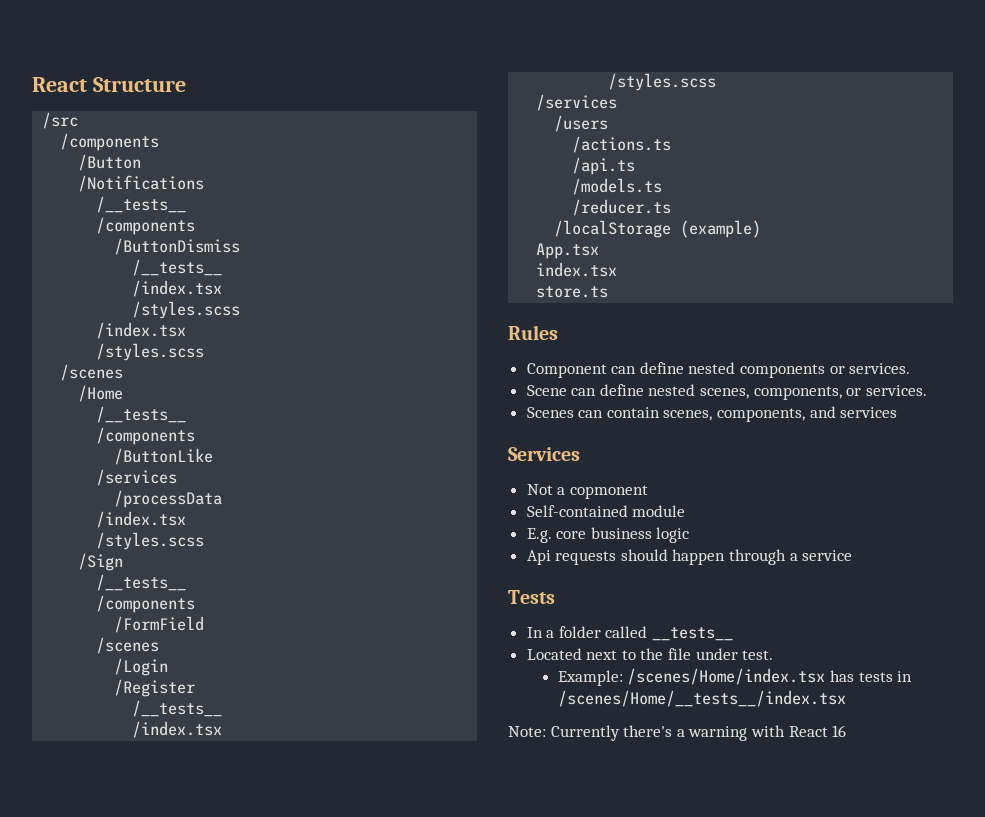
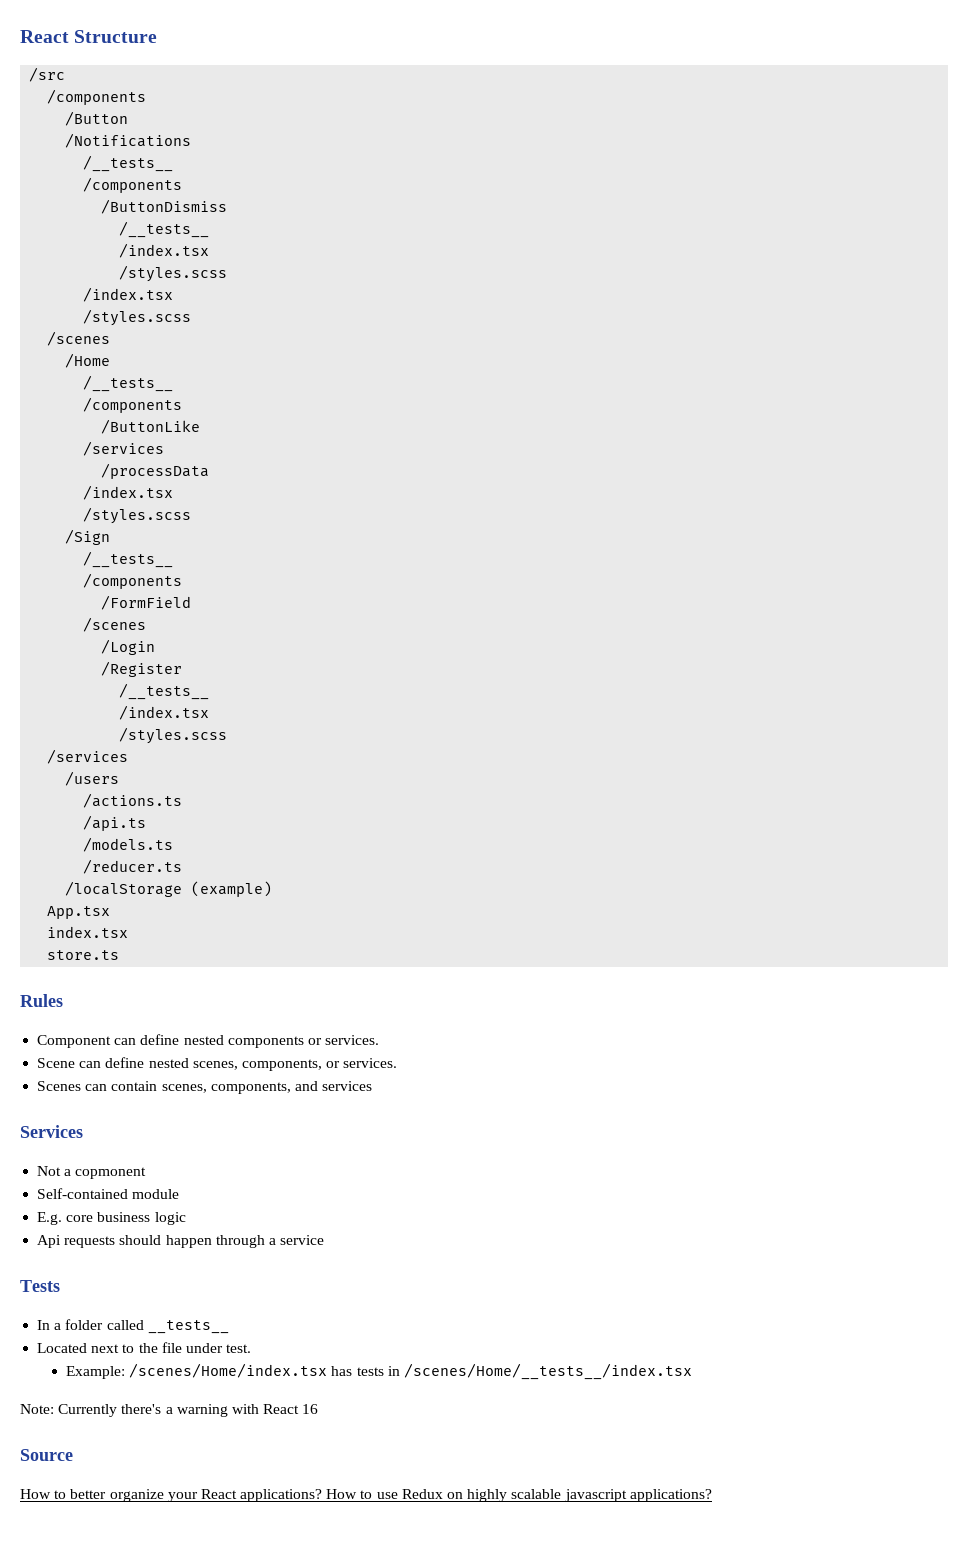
(847, 731) none -> [20,1449,73,1461] [20,1489,712,1502] // Source // How to better organize your React applications? How to use Redux on highly scalable javascript applications?

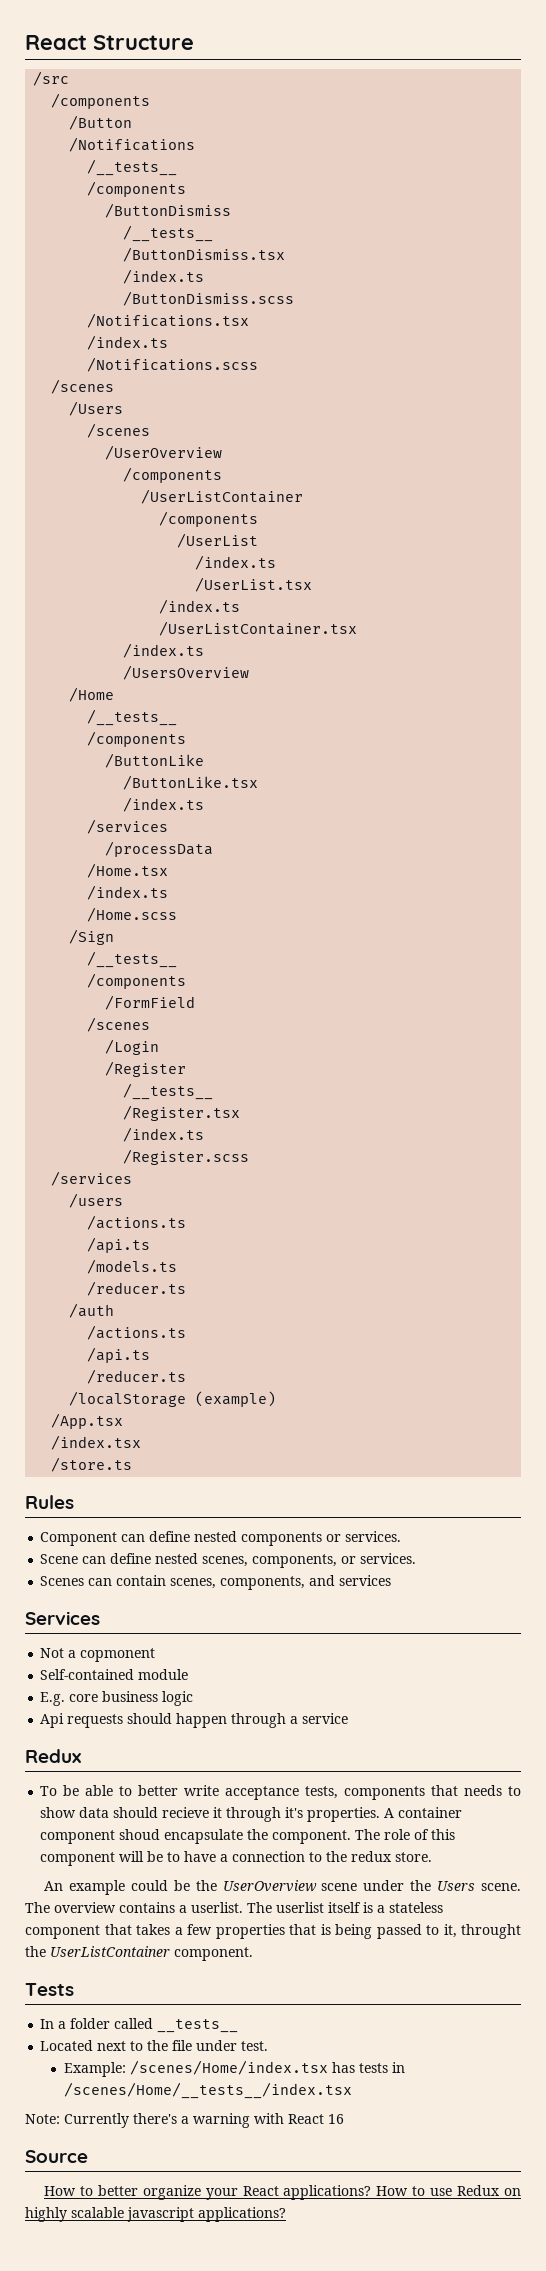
[119,243,210,258] [119,265,228,282] [83,287,174,302] [83,309,192,326] [47,331,111,346] /index.tsx // /styles.scss // /index.tsx // /styles.scss // /scenes -> [123,247,286,262] [123,269,205,284] [123,291,295,306] [87,313,250,328] [87,335,169,350] [87,357,259,372] [51,379,115,394] [69,401,124,416] [87,423,151,438] [105,445,223,460] [123,467,223,483] [141,489,304,504] [159,511,259,527] [177,533,259,548] [195,555,277,570] [195,577,313,592] [159,599,241,614] [159,621,358,636] [123,643,205,658] [123,665,250,680] /ButtonDismiss.tsx // /index.ts // /ButtonDismiss.scss // /Notifications.tsx // /index.ts // /Notifications.scss // /scenes // /Users // /scenes // /UserOverview // /components // /UserListContainer // /components // /UserList // /index.ts // /UserList.tsx // /index.ts // /UserListContainer.tsx // /index.ts // /UsersOverview
(201, 426) none -> [123,775,259,790] [123,797,205,812] // /ButtonLike.tsx // /index.ts
[83,485,174,500] [83,507,192,524] /index.tsx // /styles.scss -> [87,863,169,878] [87,885,169,900] [87,907,178,922] /Home.tsx // /index.ts // /Home.scss
[119,705,210,720] [119,727,228,744] /index.tsx // /styles.scss -> [123,1105,241,1121] [123,1127,205,1142] [123,1149,250,1165] /Register.tsx // /index.ts // /Register.scss
(183, 866) none -> [69,1303,115,1318] [87,1325,187,1340] [87,1347,151,1363] [87,1369,187,1384] // /auth // /actions.ts // /api.ts // /reducer.ts
[47,906,111,919] [47,926,129,938] [47,950,120,960] App.tsx // index.tsx // store.ts -> [51,1413,124,1429] [51,1435,142,1450] [51,1457,133,1472] /App.tsx // /index.tsx // /store.ts
(325, 1240) none -> [25,1749,81,1763] [40,1785,521,1800] [40,1807,463,1822] [40,1829,456,1844] [40,1851,433,1866] [44,1880,521,1895] [25,1902,443,1913] [25,1924,521,1939] [25,1946,253,1961] // Redux // To be able to better write acceptance tests, components that needs to show data should recieve it through it's properties. A container component shoud encapsulate the component. The role of this component will be to have a connection to the redux store. // An example could be the UserOverview scene under the Users scene. The overview contains a userlist. The userlist itself is a stateless component that takes a few properties that is being passed to it, throught the UserListContainer component.

